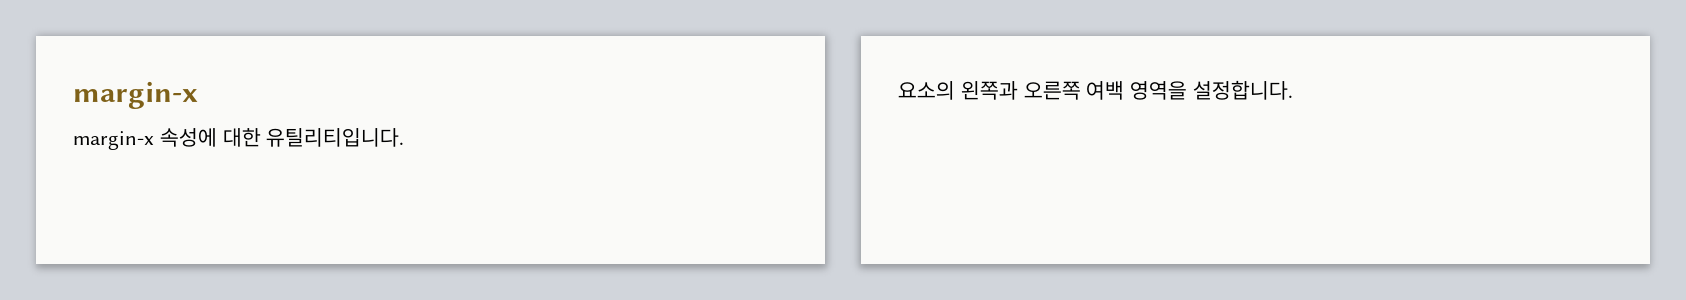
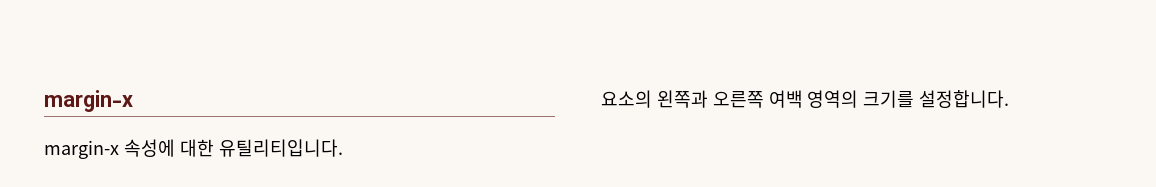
[1130,81,1188,100] 영역을 -> [807,90,915,108] 영역의 크기를

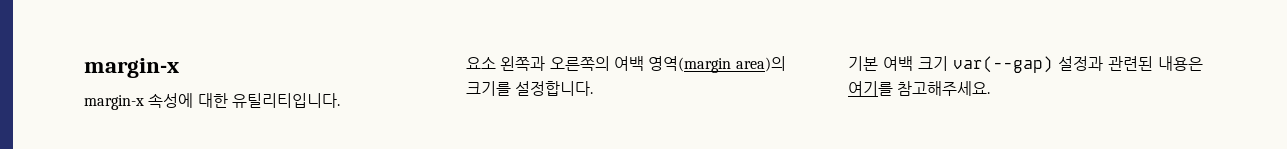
[601,90,1010,108] 요소의 왼쪽과 오른쪽 여백 영역의 크기를 설정합니다. -> [466,56,786,73] [466,81,594,96] [848,56,1203,73] [848,81,991,96] 요소 왼쪽과 오른쪽의 여백 영역(margin area)의 크기를 설정합니다. // 기본 여백 크기 var(--gap) 설정과 관련된 내용은 여기를 참고해주세요.

